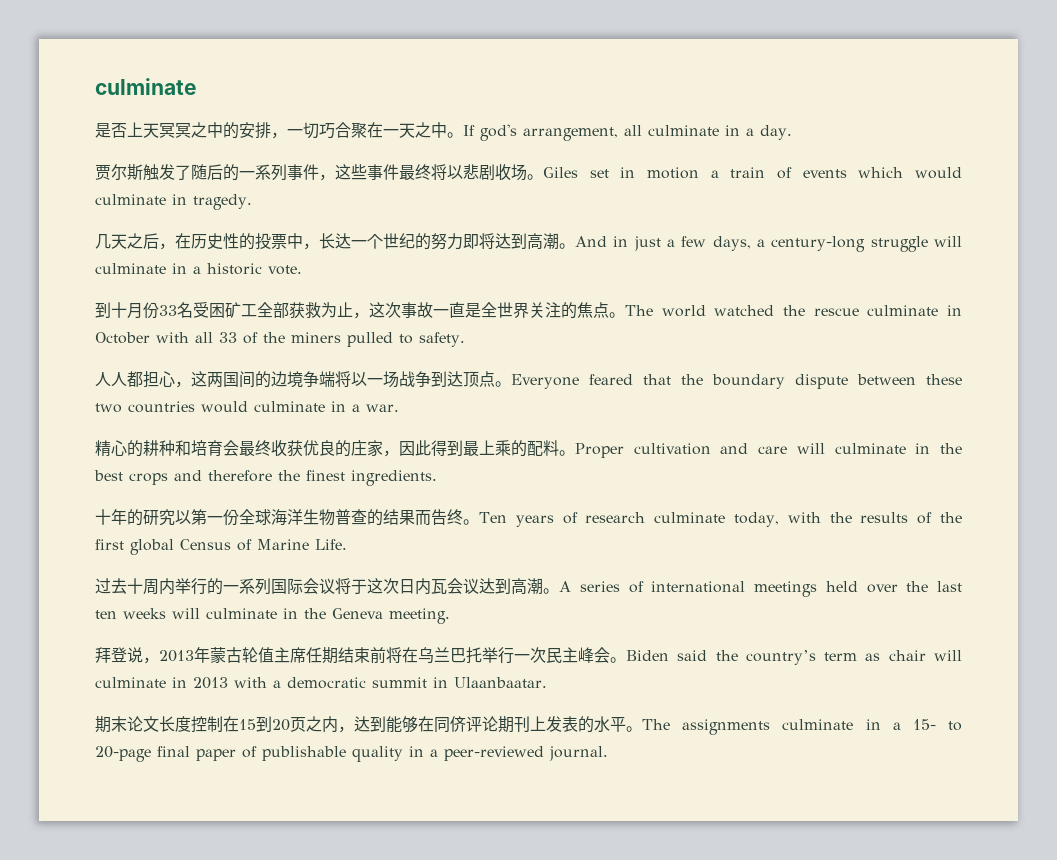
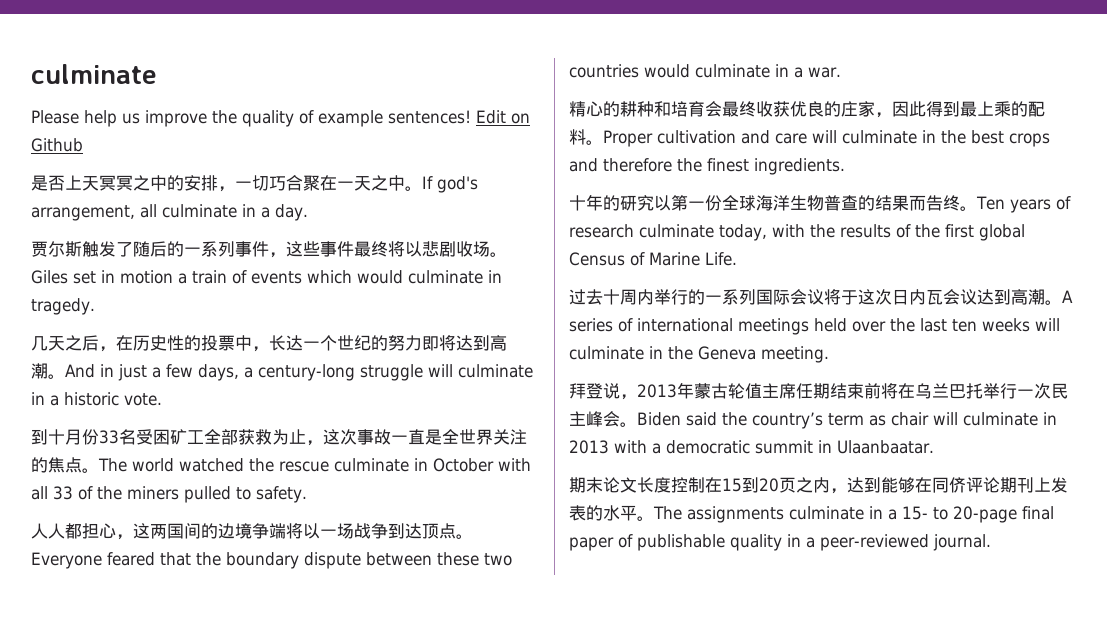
[95,78,197,95] culminate -> [31,64,157,84] [31,110,530,127] [31,138,83,152] culminate // Please help us improve the quality of example sentences! Edit on Github

